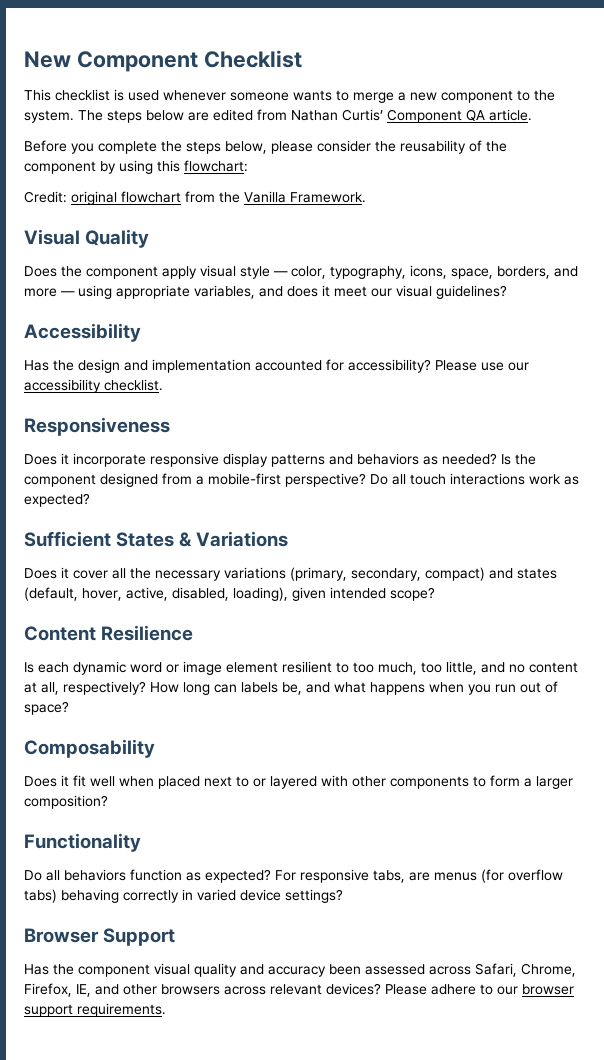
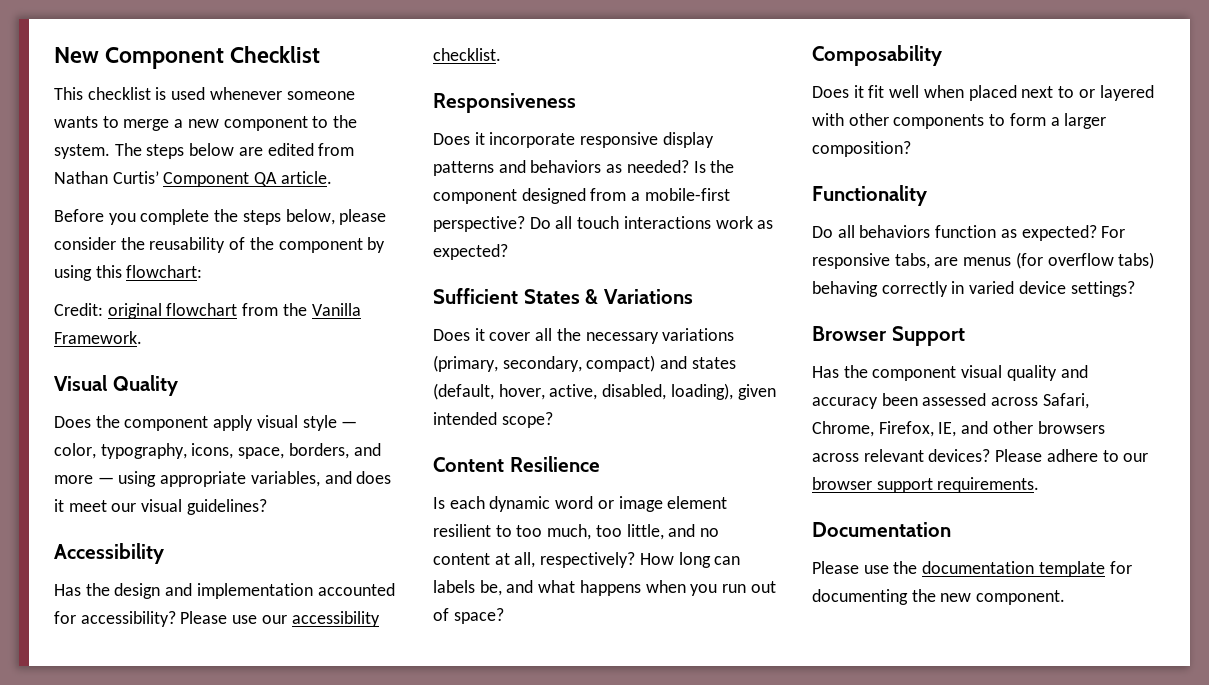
(166, 1010) none -> [812,522,951,537] [812,561,1132,577] [812,589,1066,605] // Documentation // Please use the documentation template for documenting the new component.

